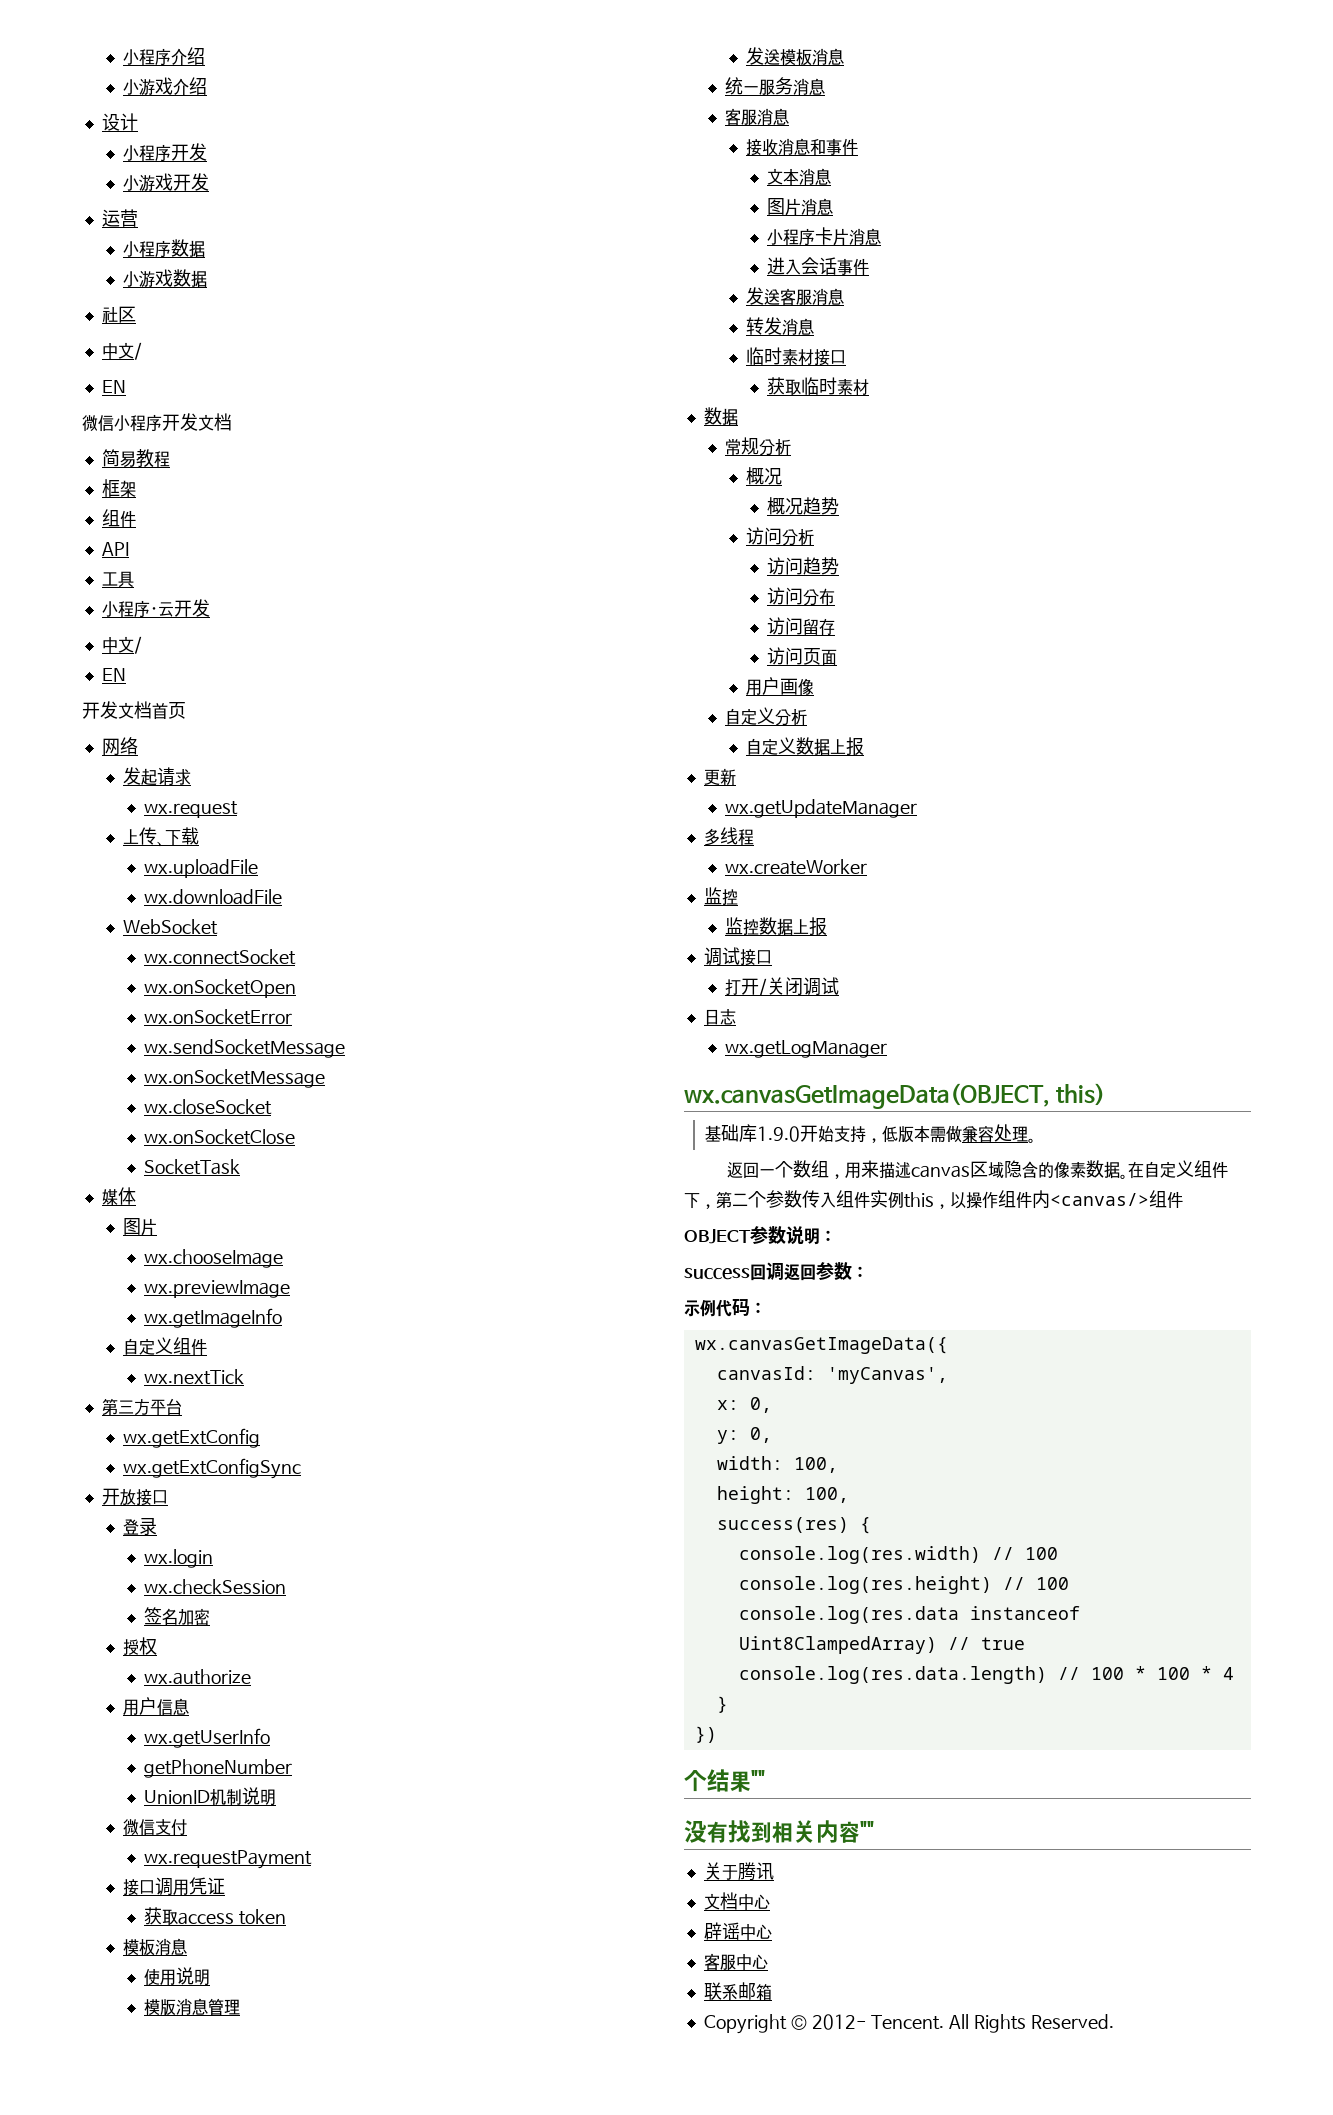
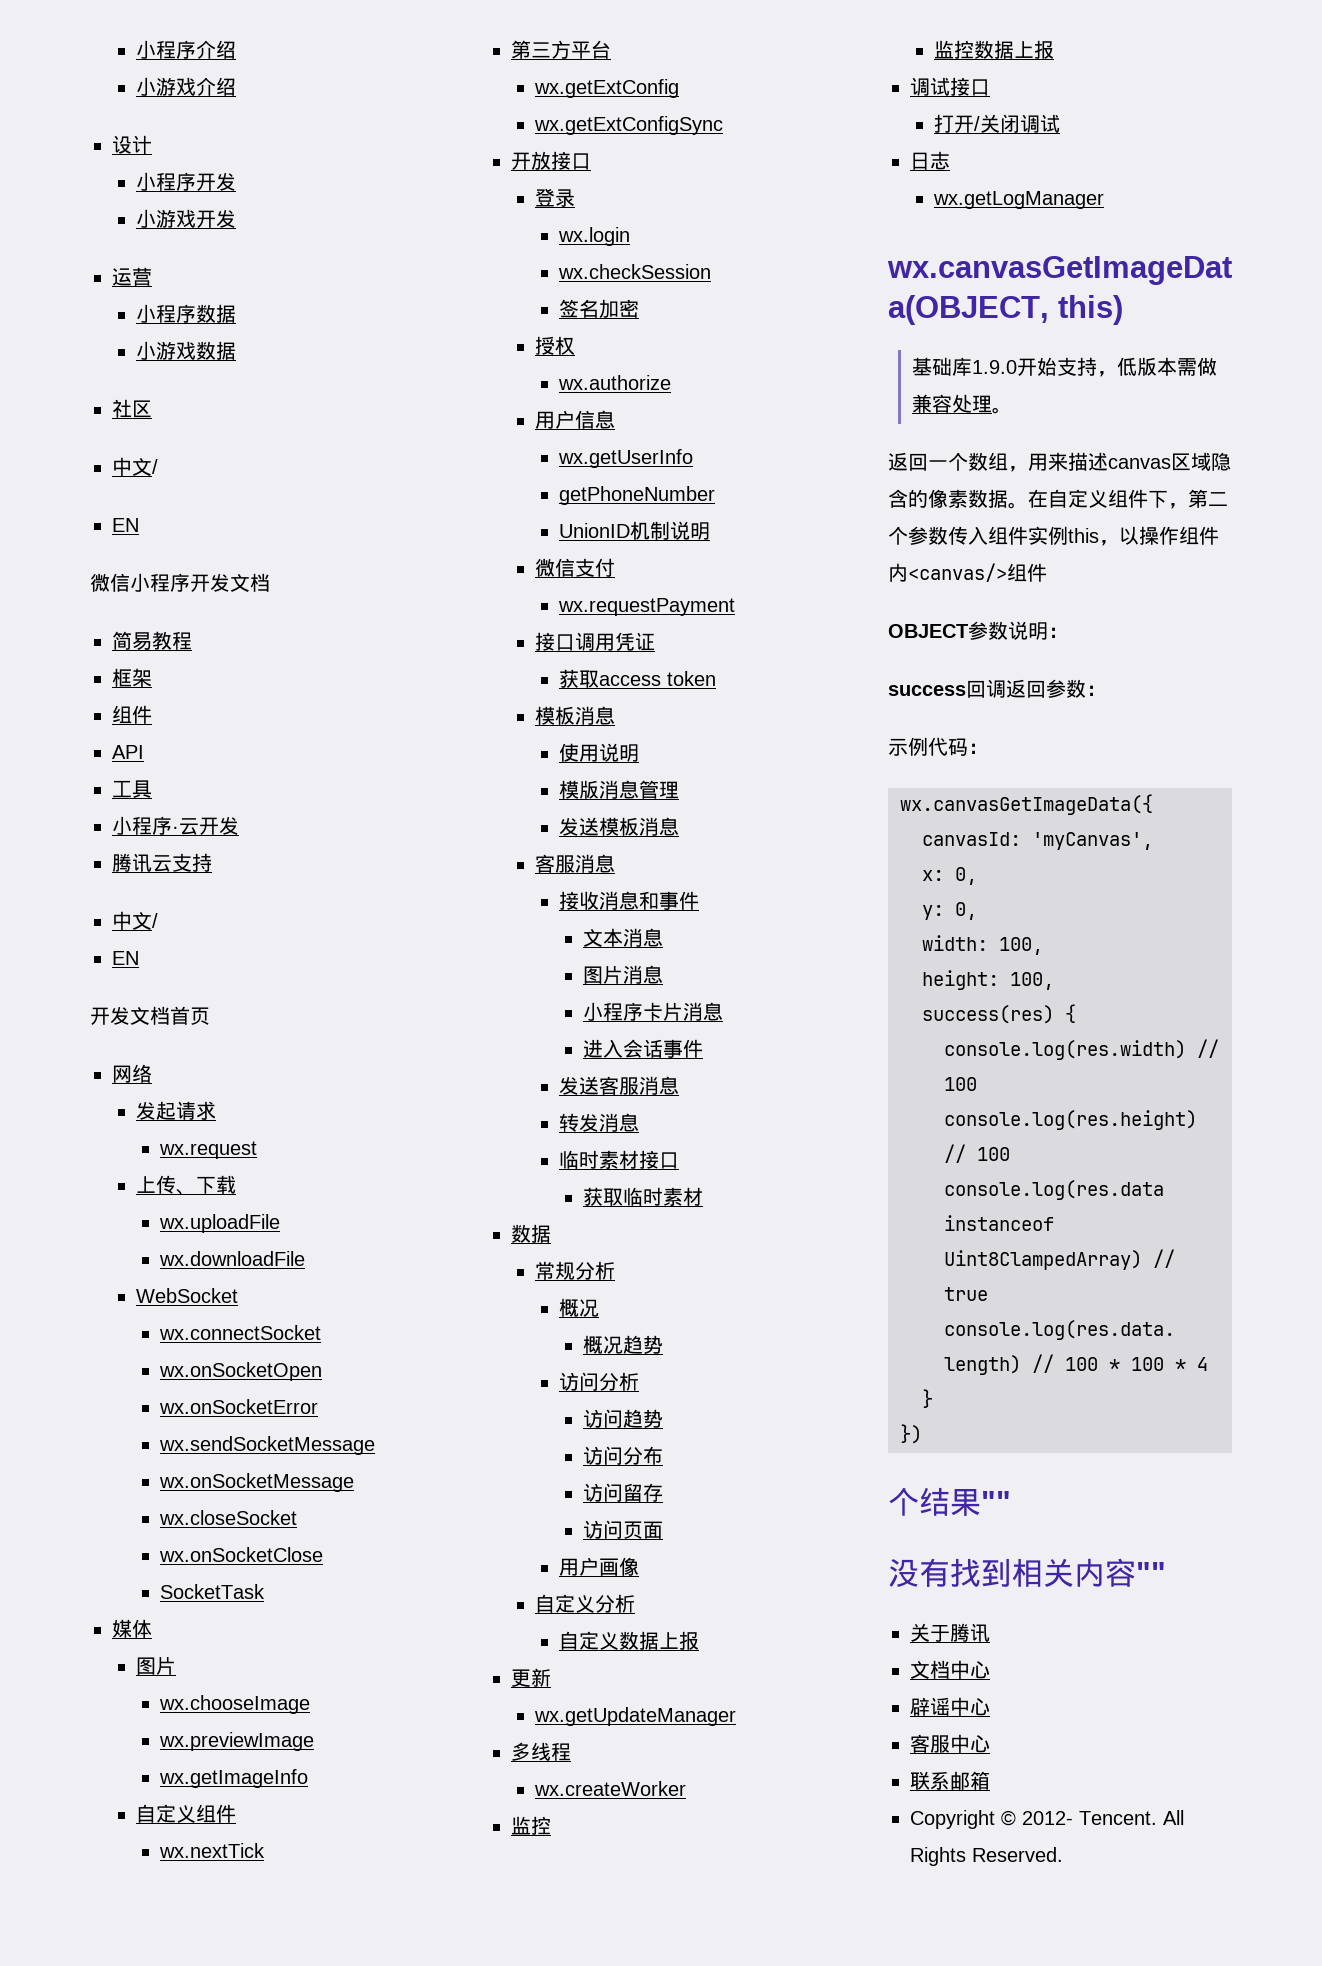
(210, 608) none -> [112,853,212,872] // 腾讯云支持
[724,77,825,96] // 统一服务消息 -> (680, 826) none

